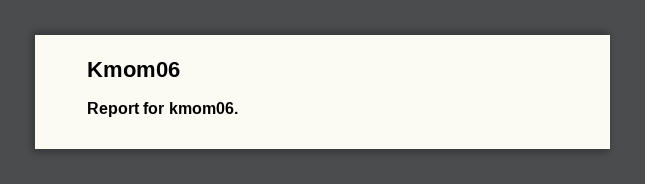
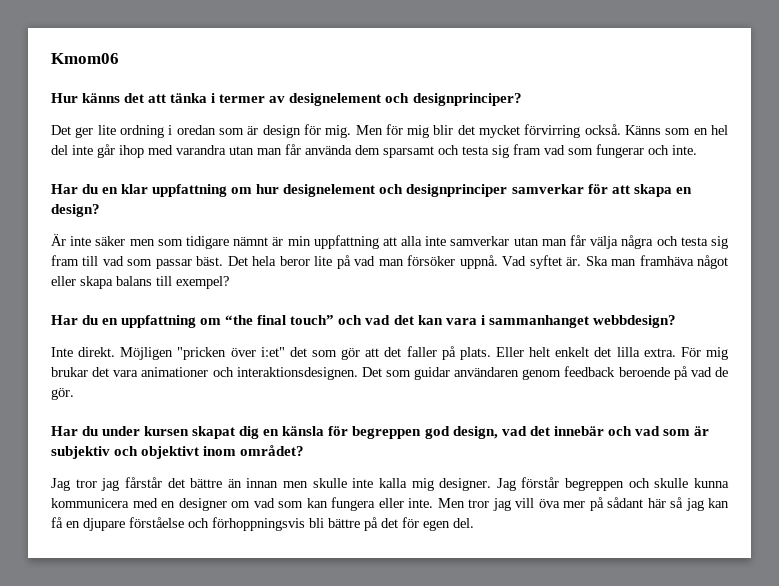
[87,102,238,117] Report for kmom06. -> [51,93,522,106] [51,124,729,138] [51,144,697,158] [51,184,692,197] [51,204,100,217] [51,234,728,249] [51,255,729,269] [51,276,229,289] [51,315,676,328] [51,346,728,360] [51,366,728,380] [51,388,74,400] [51,426,709,439] [51,445,305,459] [51,477,730,491] [51,497,729,511] [51,517,474,531] Hur känns det att tänka i termer av designelement och designprinciper? // Det ger lite ordning i oredan som är design för mig. Men för mig blir det mycket förvirring också. Känns som en hel del inte går ihop med varandra utan man får använda dem sparsamt och testa sig fram vad som fungerar och inte. // Har du en klar uppfattning om hur designelement och designprinciper samverkar för att skapa en design? // Är inte säker men som tidigare nämnt är min uppfattning att alla inte samverkar utan man får välja några och testa sig fram till vad som passar bäst. Det hela beror lite på vad man försöker uppnå. Vad syftet är. Ska man framhäva något eller skapa balans till exempel? // Har du en uppfattning om “the final touch” och vad det kan vara i sammanhanget webbdesign? // Inte direkt. Möjligen "pricken över i:et" det som gör att det faller på plats. Eller helt enkelt det lilla extra. För mig brukar det vara animationer och interaktionsdesignen. Det som guidar användaren genom feedback beroende på vad de gör. // Har du under kursen skapat dig en känsla för begreppen god design, vad det innebär och vad som är subjektiv och objektivt inom området? // Jag tror jag fårstår det bättre än innan men skulle inte kalla mig designer. Jag förstår begreppen och skulle kunna kommunicera med en designer om vad som kan fungera eller inte. Men tror jag vill öva mer på sådant här så jag kan få en djupare förståelse och förhoppningsvis bli bättre på det för egen del.

